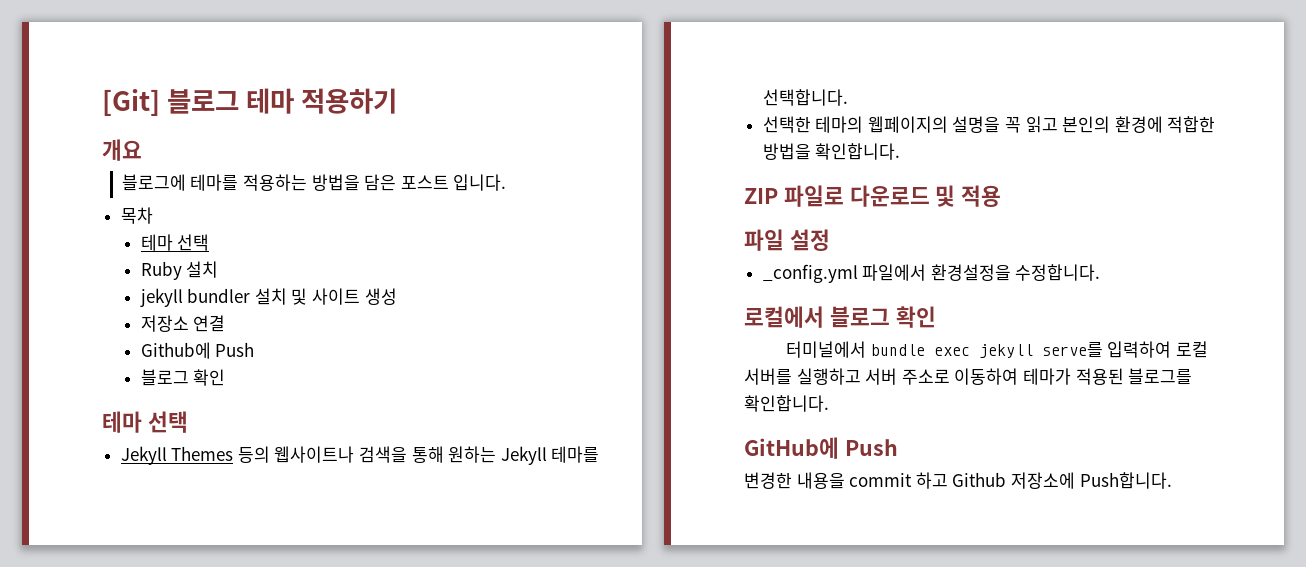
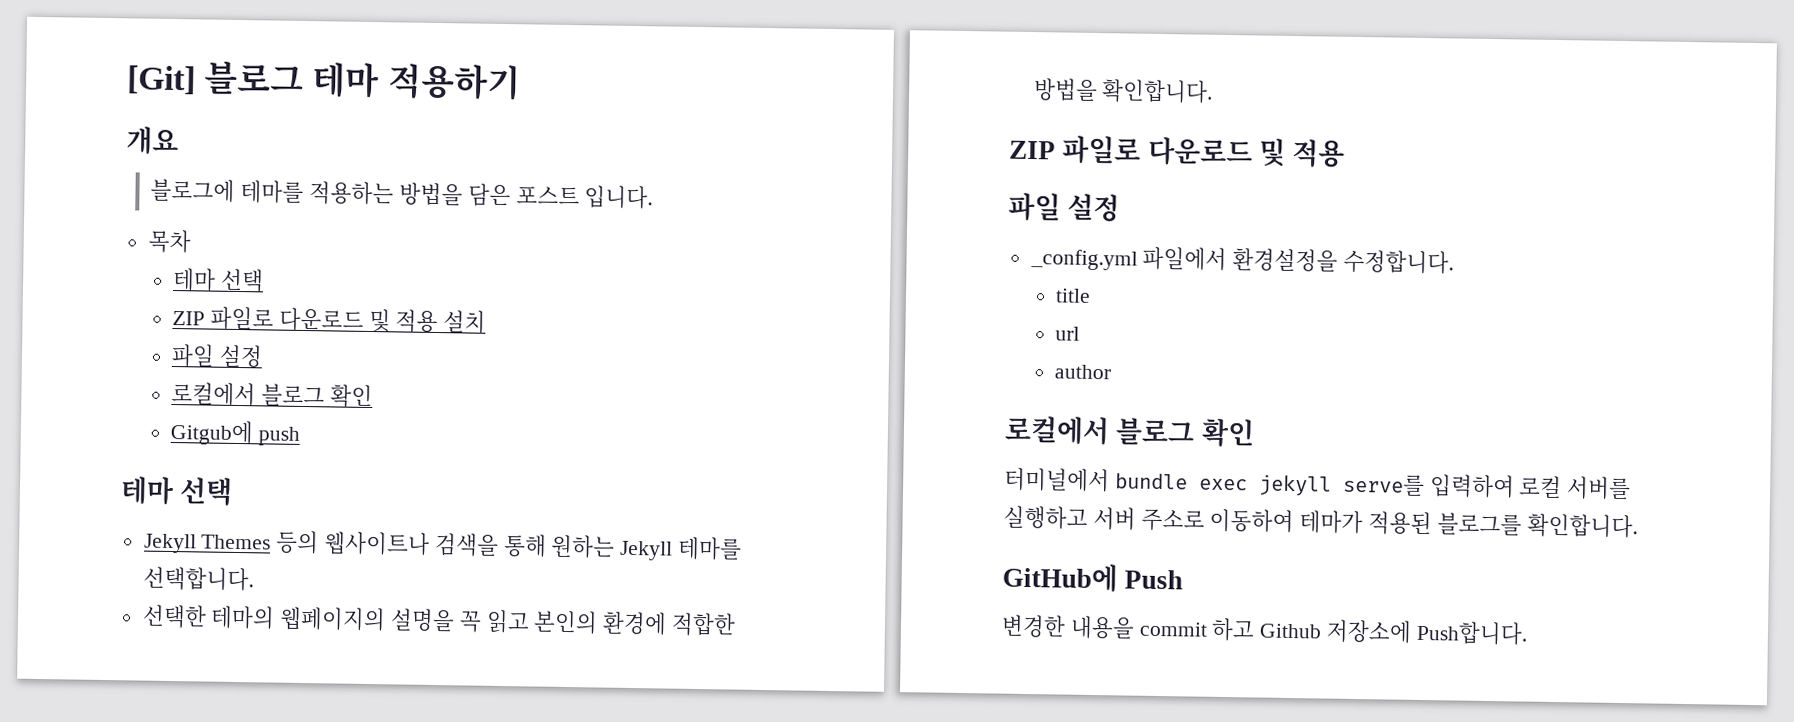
[140,261,219,280] [139,288,397,307] [140,315,226,332] [140,342,255,359] [140,369,226,386] Ruby 설치 // jekyll bundler 설치 및 사이트 생성 // 저장소 연결 // Github에 Push // 블로그 확인 -> [172,306,487,334] [171,343,263,368] [171,381,373,409] [170,419,300,446] ZIP 파일로 다운로드 및 적용 설치 // 파일 설정 // 로컬에서 블로그 확인 // Gitgub에 push
(1101, 272) none -> [1055,288,1092,303] [1055,326,1081,341] [1054,364,1112,380] // title // url // author

